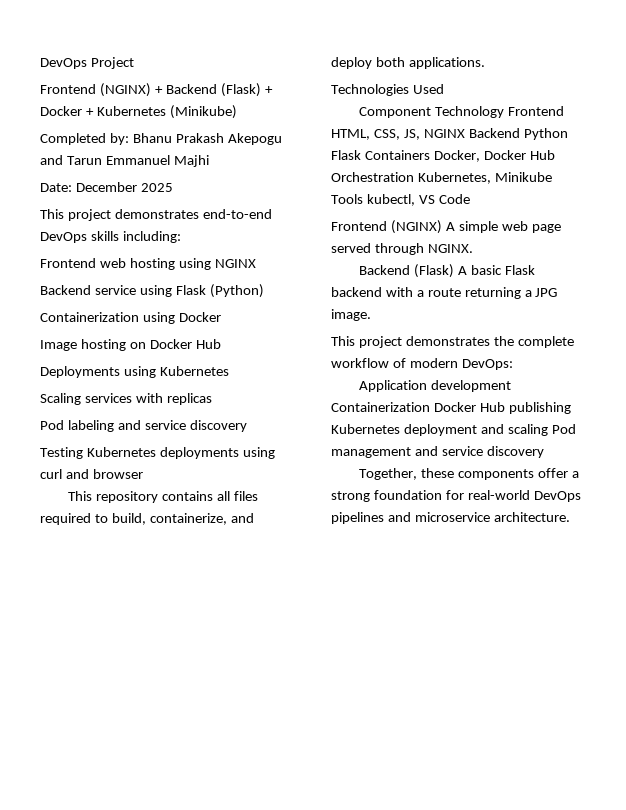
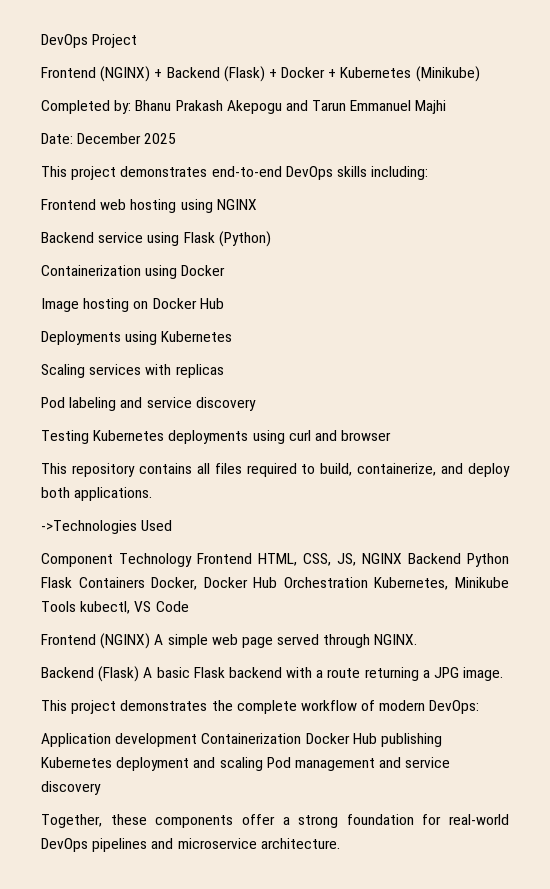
[331,84,409,96] Technologies -> [41,520,137,534] ->Technologies

